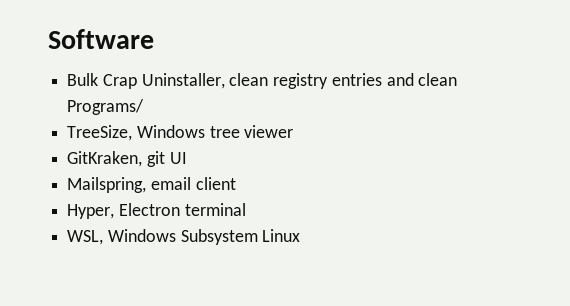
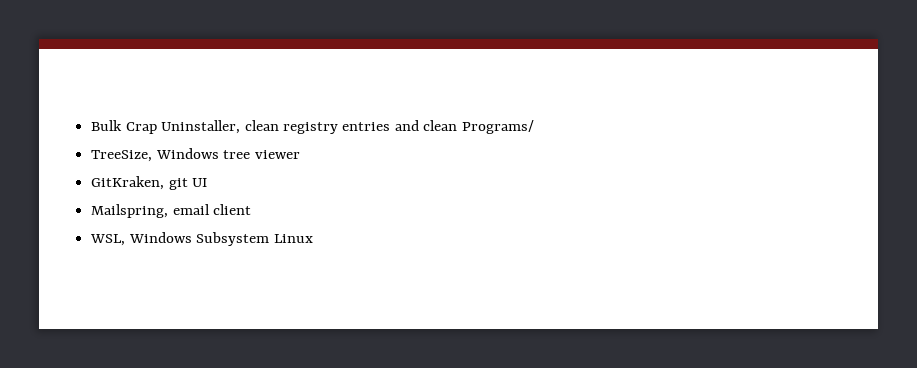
[48,29,154,49] Software // -> (91, 125) none
[67,203,246,219] // Hyper, Electron terminal -> (252, 209) none

